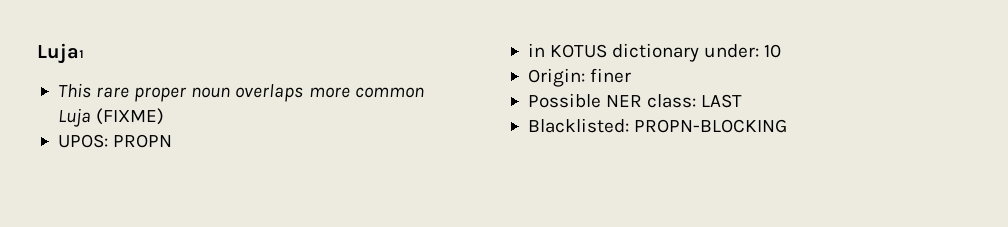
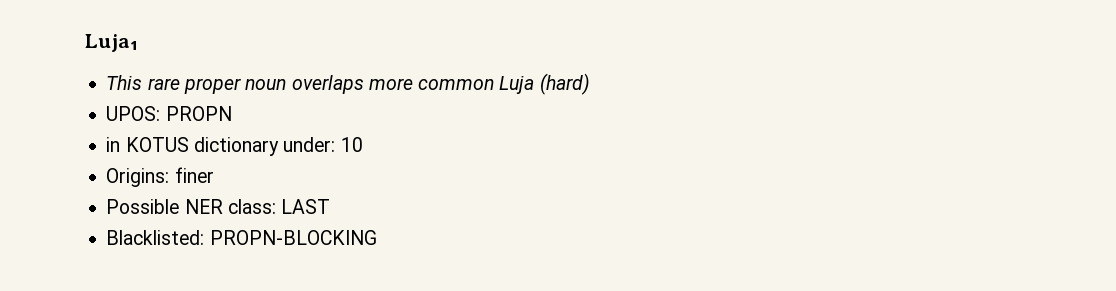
[96,108,165,125] (FIXME) -> [539,73,590,95] (hard)
[527,68,585,87] Origin: -> [106,168,170,187] Origins:

